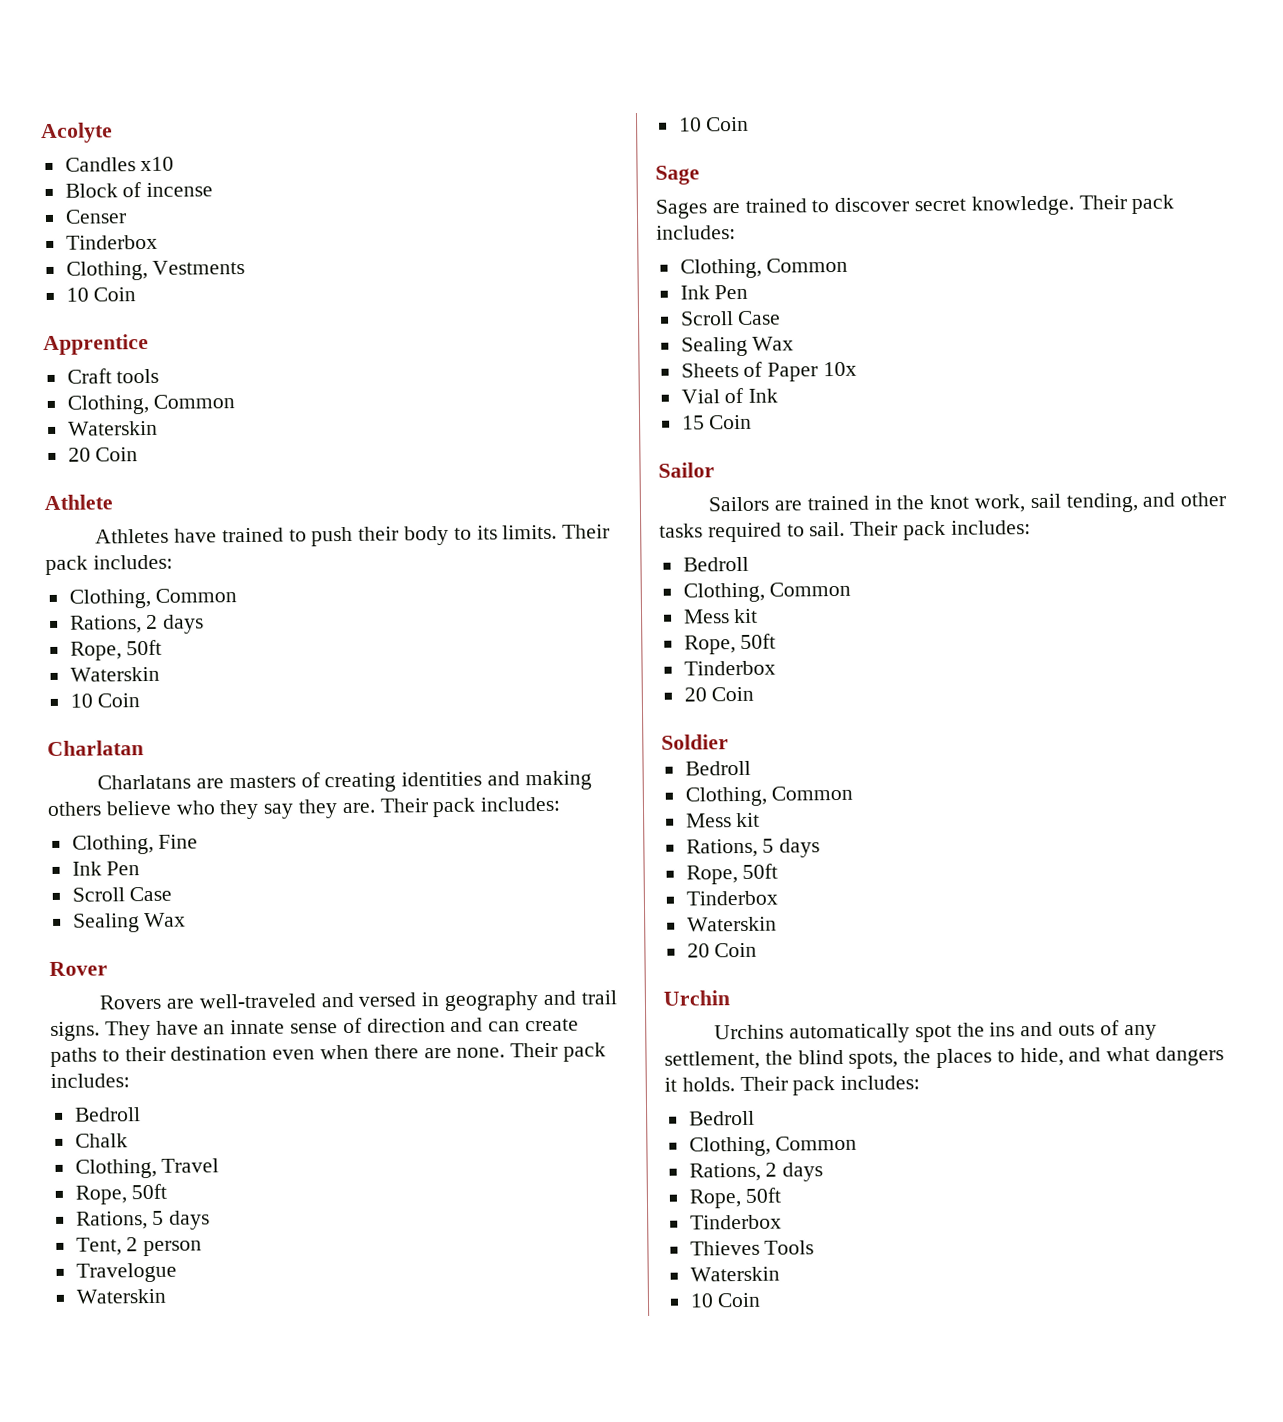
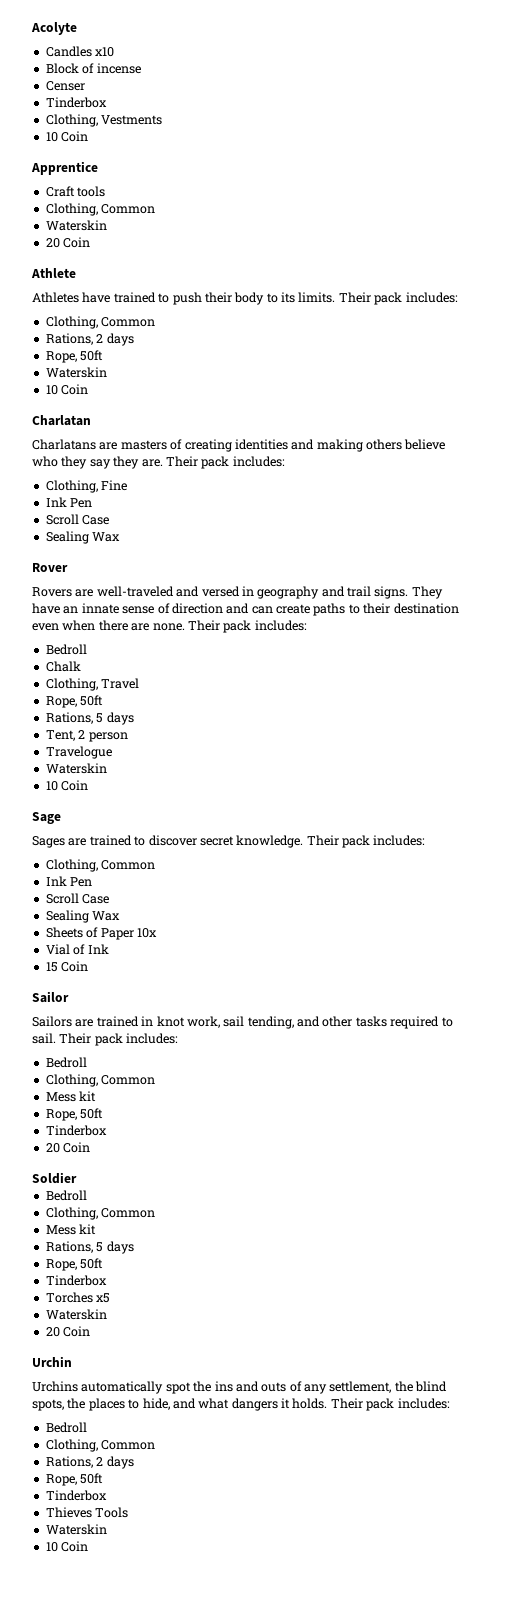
[896,495,925,510] the -> (154, 1021) none
(778, 898) none -> [45,1292,111,1303] // Torches x5

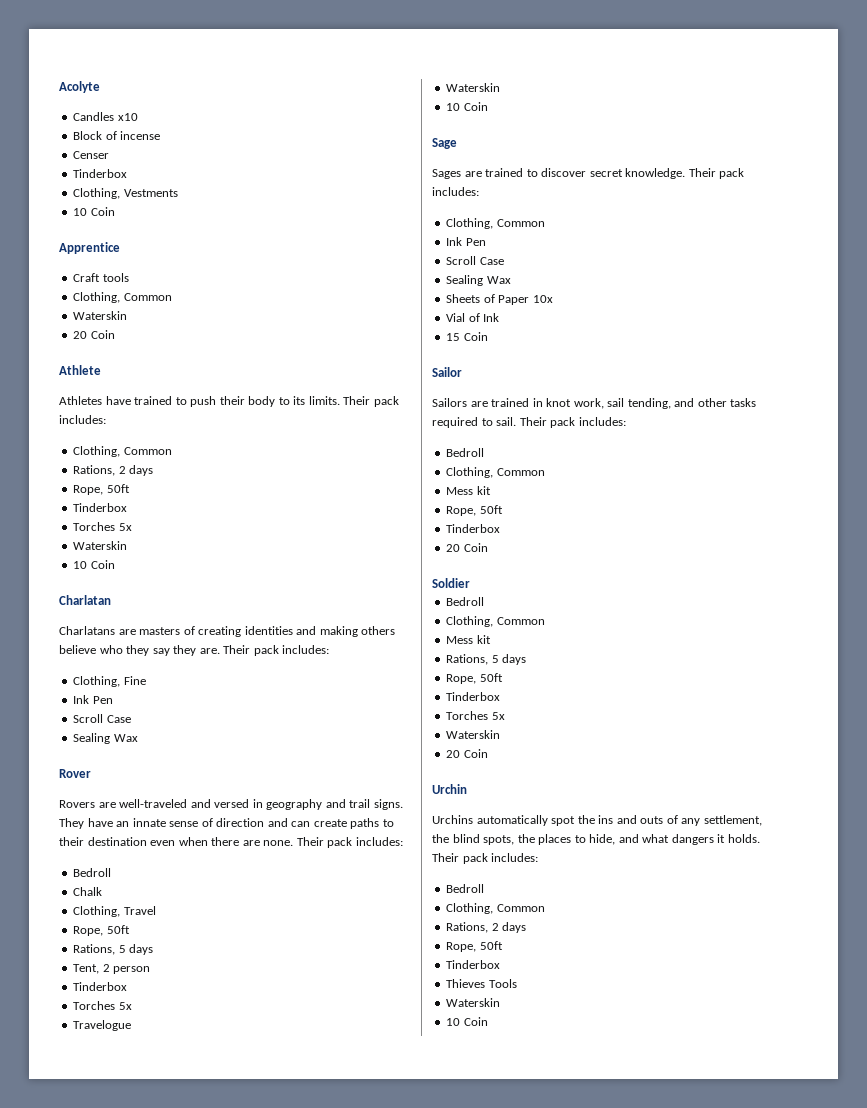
(104, 355) none -> [73,503,128,512] [73,522,132,531] // Tinderbox // Torches 5x
(128, 737) none -> [73,982,128,991] [73,1001,132,1010] // Tinderbox // Torches 5x
[96,1293,111,1303] x5 -> [491,712,505,720] 5x

